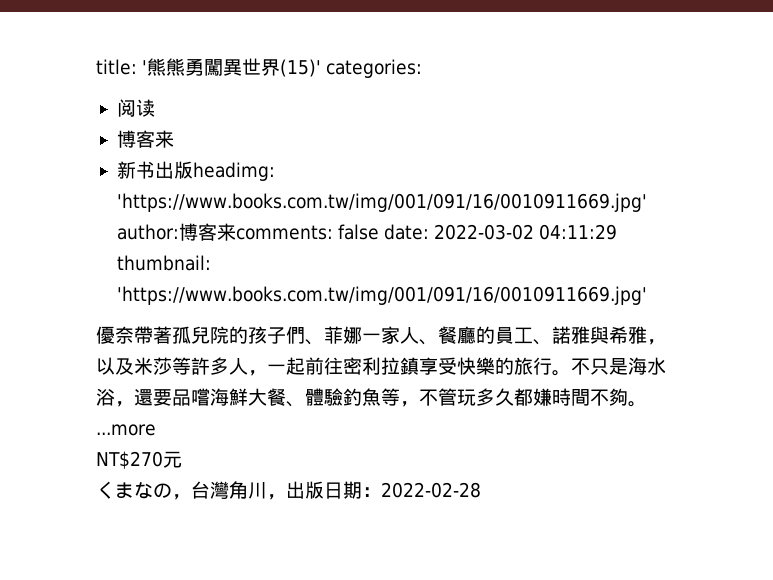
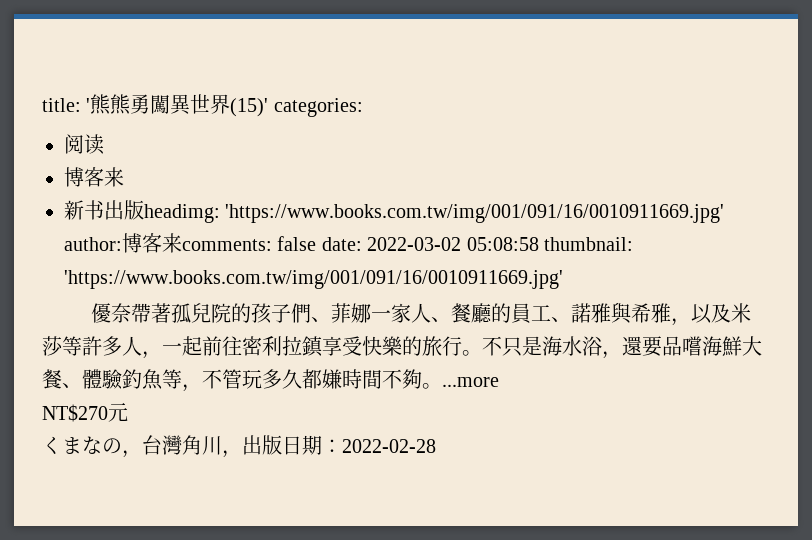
[539,224,618,240] 04:11:29 -> [466,237,539,251] 05:08:58

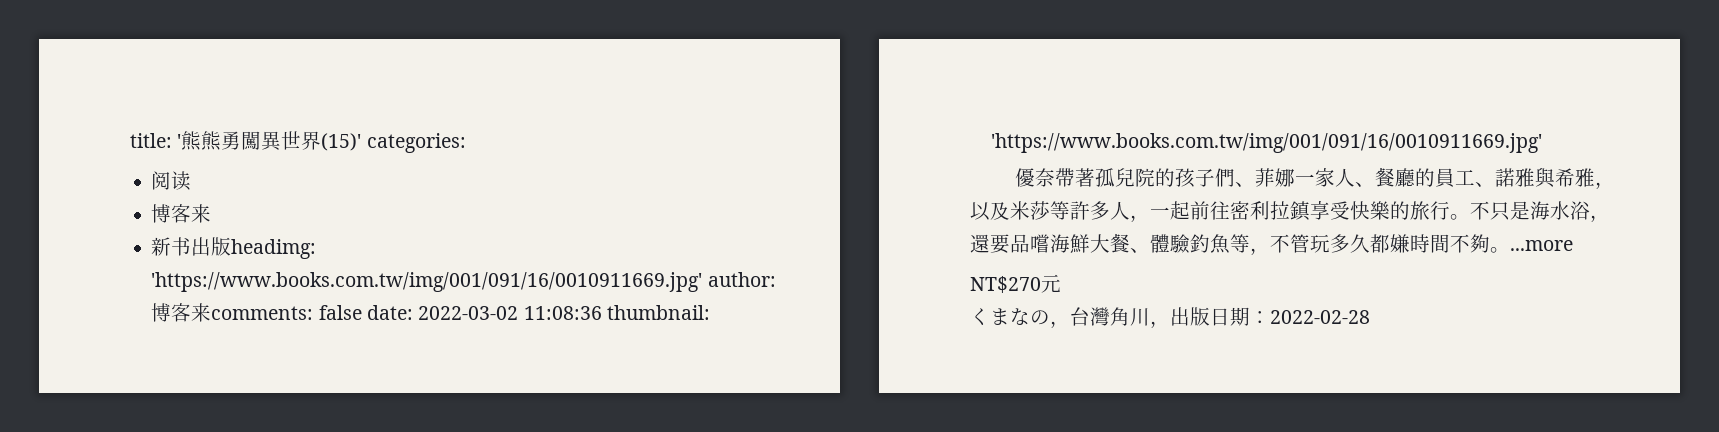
[466,237,539,251] 05:08:58 -> [523,306,602,320] 11:08:36

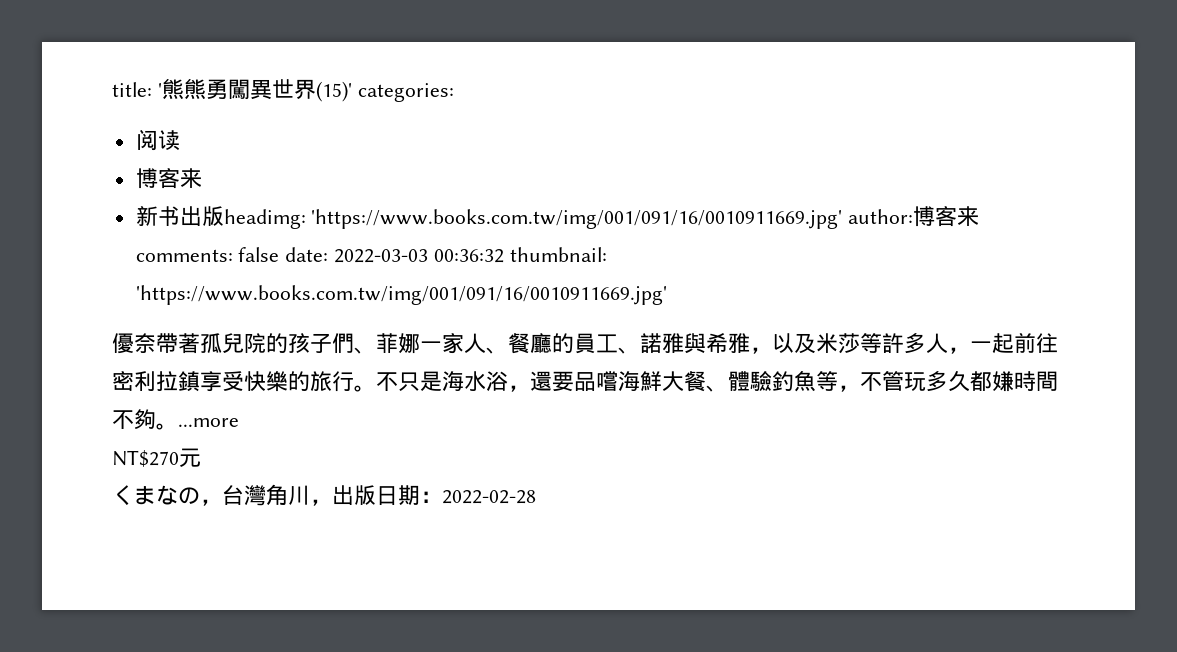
[418,306,602,320] 2022-03-02 11:08:36 -> [334,249,504,263] 2022-03-03 00:36:32

